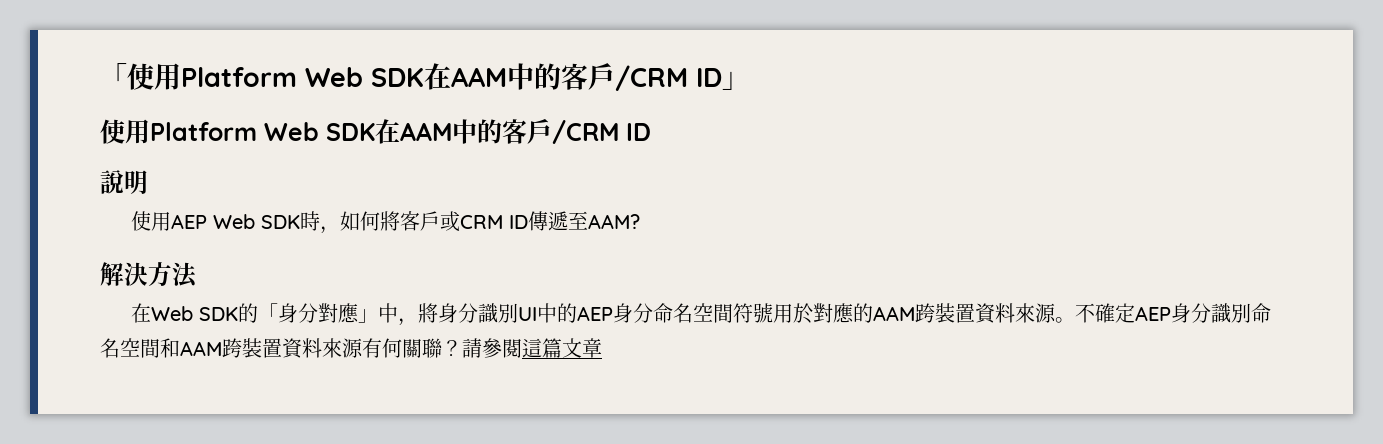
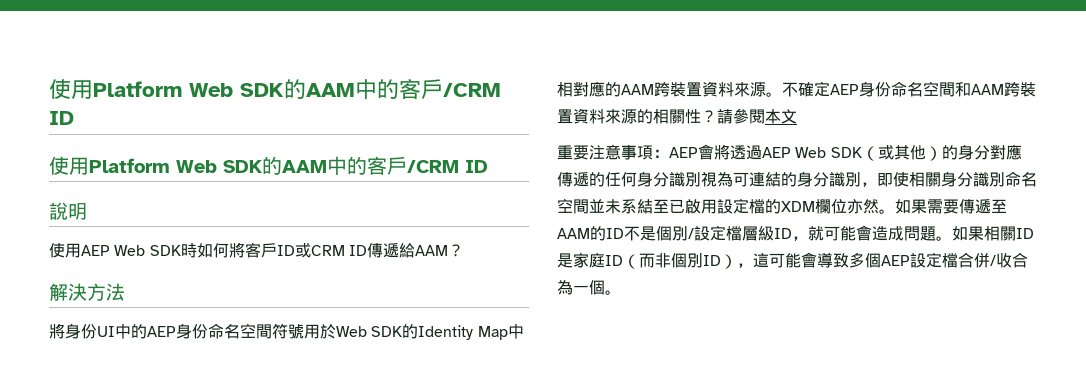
[100,63,749,91] [100,119,400,144] 「使用Platform Web SDK在AAM中的客戶/CRM ID」 // 使用Platform Web SDK在 -> [49,79,501,100] [49,111,74,125] [49,156,282,175] 使用Platform Web SDK的AAM中的客戶/CRM ID // 使用Platform Web SDK的
[320,226,341,234] ， -> (197, 250) none
(441, 221) none -> [276,245,295,256] ID
[568,211,641,230] 至AAM? -> [398,242,464,258] 給AAM？
[131,303,519,326] 在Web SDK的「身分對應」中，將身分識別 -> [49,323,97,339] 將身份
[633,303,654,323] 分 -> [192,324,208,339] 份
(814, 313) none -> [336,324,524,340] [557,82,573,97] Web SDK的Identity Map中相
[1191,303,1252,323] 分識別 -> [875,82,891,97] 份
[362,338,602,358] 有何關聯？請參閱這篇文章 -> [637,108,797,124] [557,144,1022,161] [557,171,1037,187] [557,198,1007,214] [557,225,1034,241] [557,252,1028,269] [557,280,621,295] 的相關性？請參閱本文 // 重要注意事項：AEP會將透過AEP Web SDK（或其他）的身分對應傳遞的任何身分識別視為可連結的身分識別，即使相關身分識別命名空間並未系結至已啟用設定檔的XDM欄位亦然。如果需要傳遞至AAM的ID不是個別/設定檔層級ID，就可能會造成問題。如果相關ID是家庭ID（而非個別ID），這可能會導致多個AEP設定檔合併/收合為一個。

